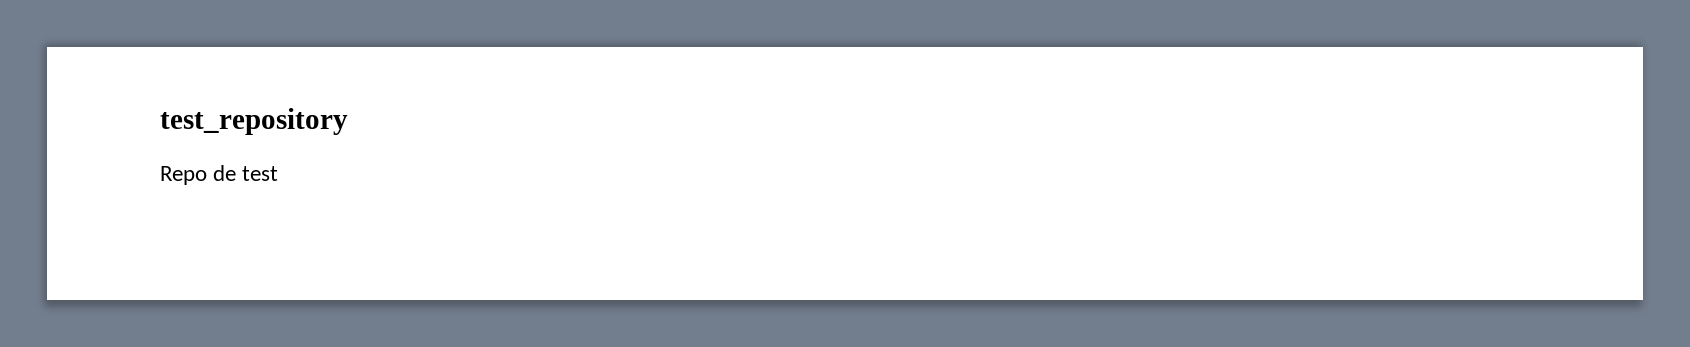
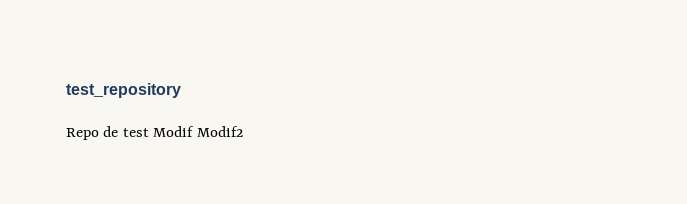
(279, 173) none -> [153,126,243,137] Modif Modif2

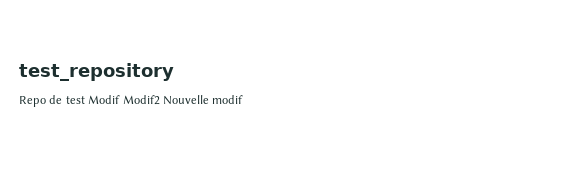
(243, 131) none -> [162,95,244,105] Nouvelle modif

